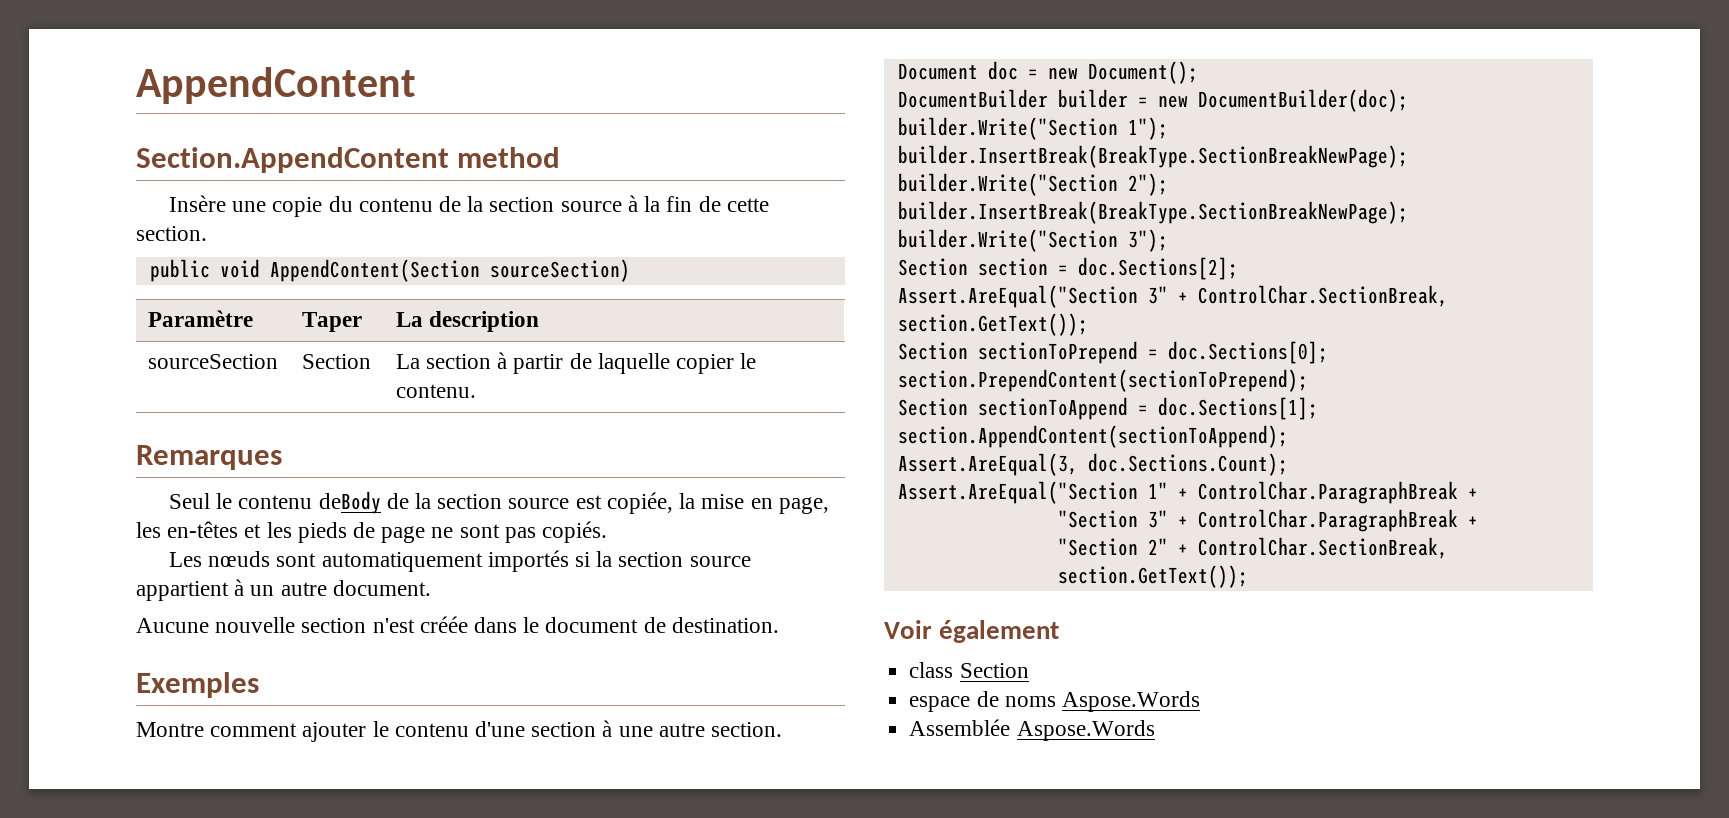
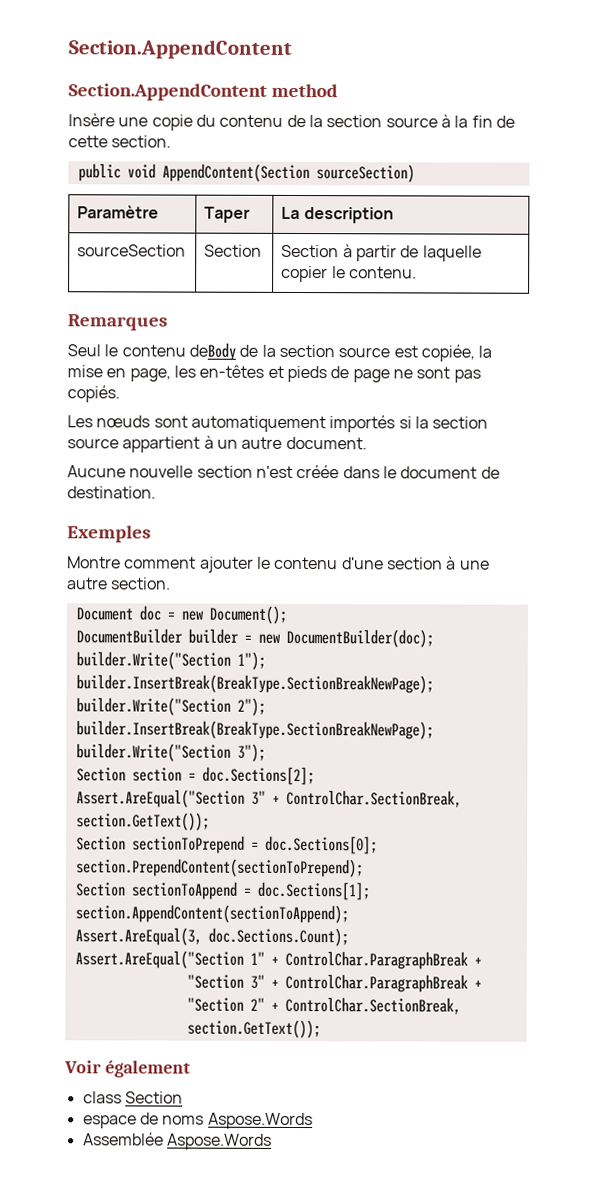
[136,67,416,104] AppendContent -> [68,39,292,59] Section.AppendContent
[395,354,492,369] La section -> [281,244,340,258] Section
[266,522,292,538] les -> (284, 371) none

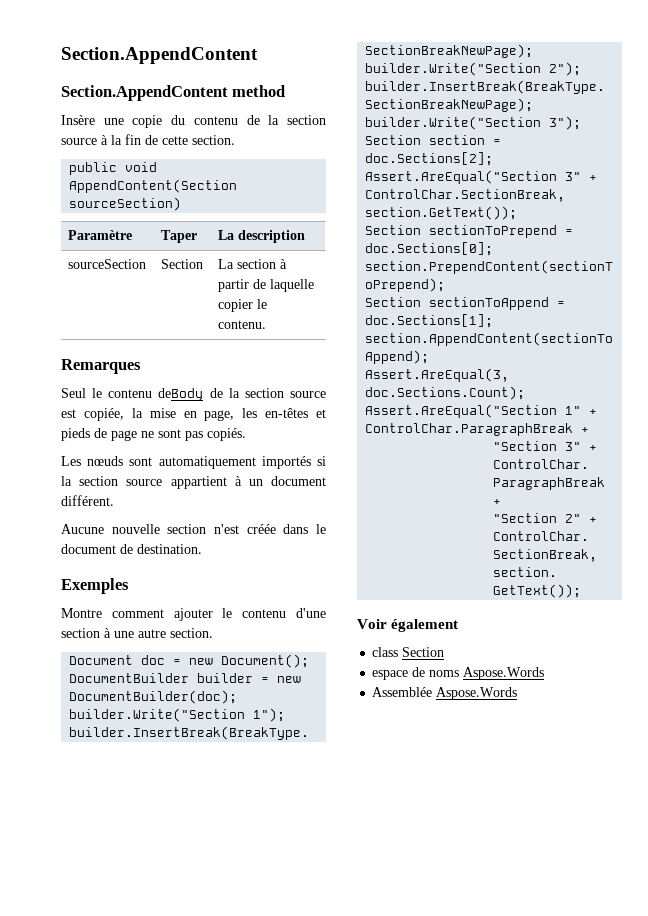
[281,244,340,258] Section -> [218,259,277,269] La section
[241,436,367,450] autre document. -> [271,476,326,486] [61,495,114,506] document différent.

